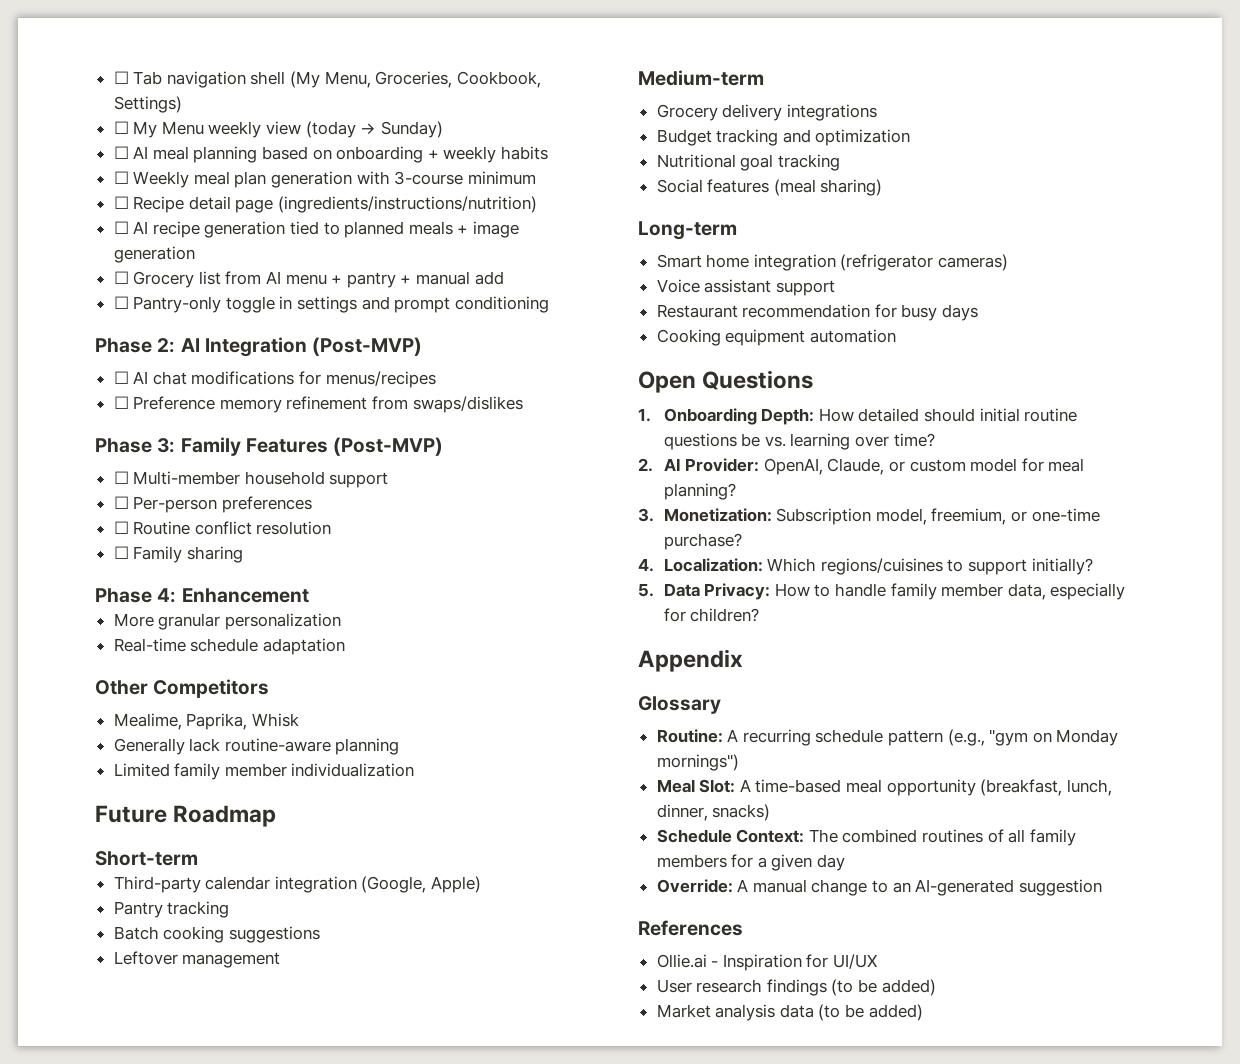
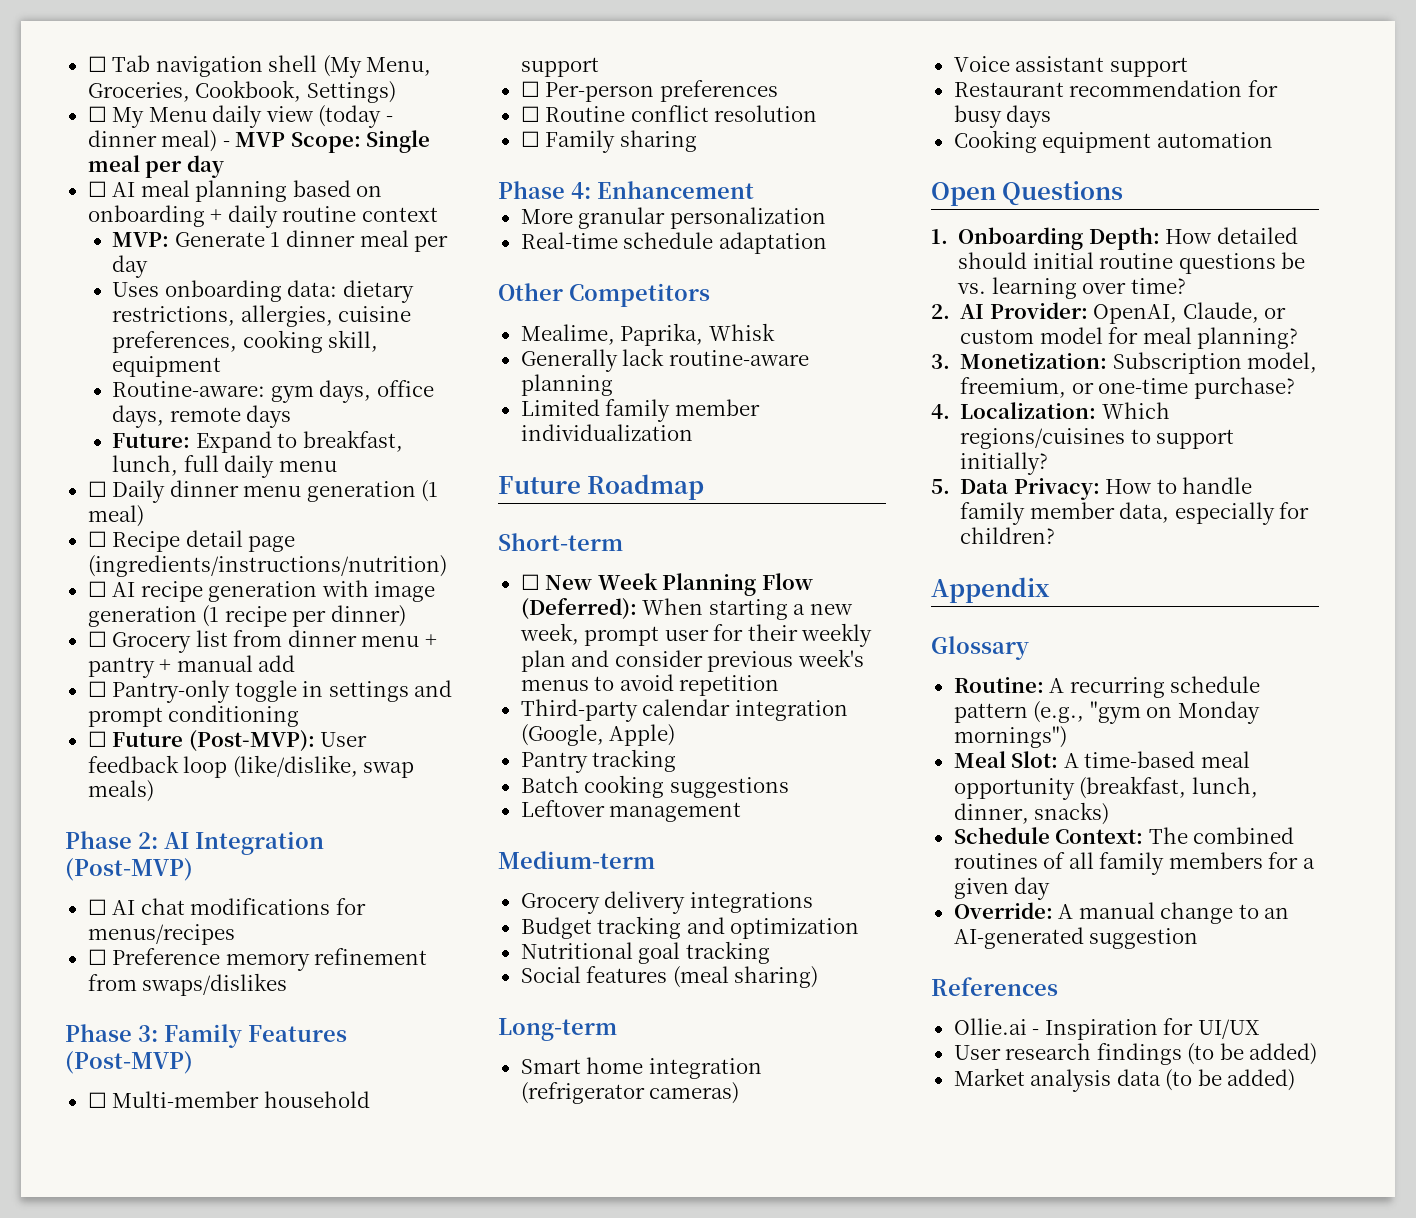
[208,121,262,138] weekly -> [212,105,263,128] daily
[360,121,443,138] → Sunday) -> [385,116,393,122] [87,130,431,153] [87,155,224,178] - dinner meal) - MVP Scope: Single meal per day
[443,146,549,163] [113,171,536,188] weekly habits // ☐ Weekly meal plan generation with 3-course minimum -> [227,205,438,228] [112,230,449,252] [112,255,149,278] [112,280,414,303] [112,305,412,327] [112,330,379,353] [112,356,222,377] [112,380,434,403] [112,405,292,428] [112,430,403,453] [112,455,337,478] [87,480,439,503] [87,505,144,527] daily routine context // MVP: Generate 1 dinner meal per day // Uses onboarding data: dietary restrictions, allergies, cuisine preferences, cooking skill, equipment // Routine-aware: gym days, office days, remote days // Future: Expand to breakfast, lunch, full daily menu // ☐ Daily dinner menu generation (1 meal)
[290,221,520,238] [113,246,195,263] tied to planned meals + image generation -> [321,580,436,602] [87,605,406,627] with image generation (1 recipe per dinner)
[266,271,282,284] AI -> [287,630,357,647] dinner
(549, 304) none -> [87,730,368,752] [87,755,415,778] [87,780,154,802] // ☐ Future (Post-MVP): User feedback loop (like/dislike, swap meals)
(198, 858) none -> [520,573,813,596] [520,598,853,620] [519,623,873,647] [520,649,864,672] [520,674,780,696] // ☐ New Week Planning Flow (Deferred): When starting a new week, prompt user for their weekly plan and consider previous week's menus to avoid repetition

